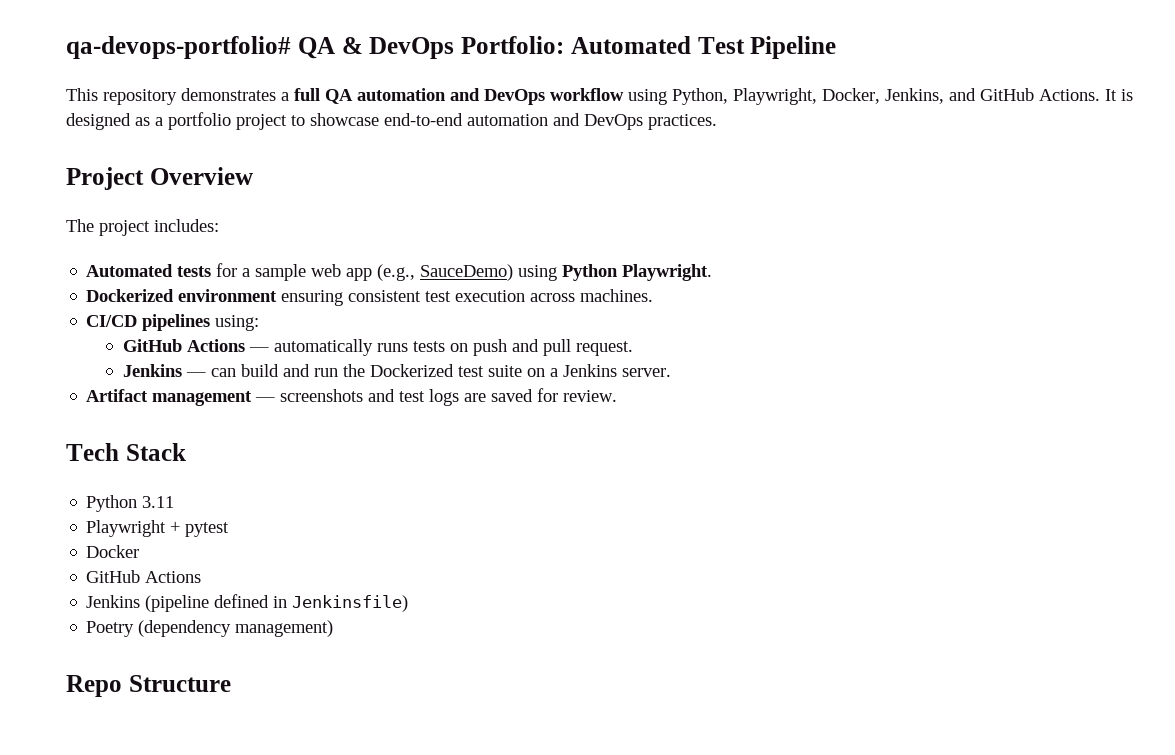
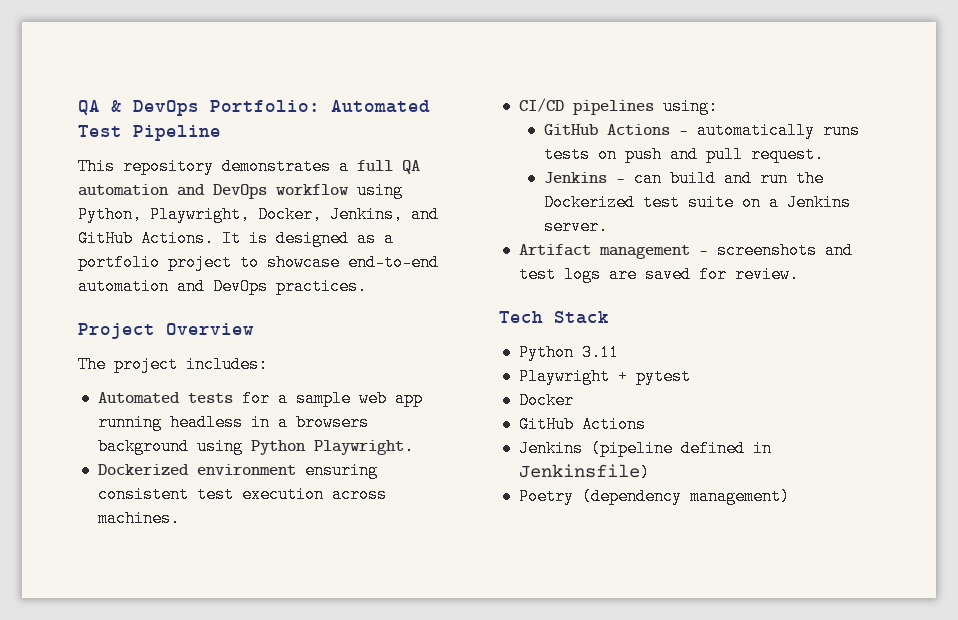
[66,36,291,59] qa-devops-portfolio# -> (78, 107) none
[377,264,514,281] (e.g., SauceDemo) -> [97,414,369,431] [97,438,189,455] running headless in a browsers background
[66,675,231,697] // Repo Structure -> (790, 496) none

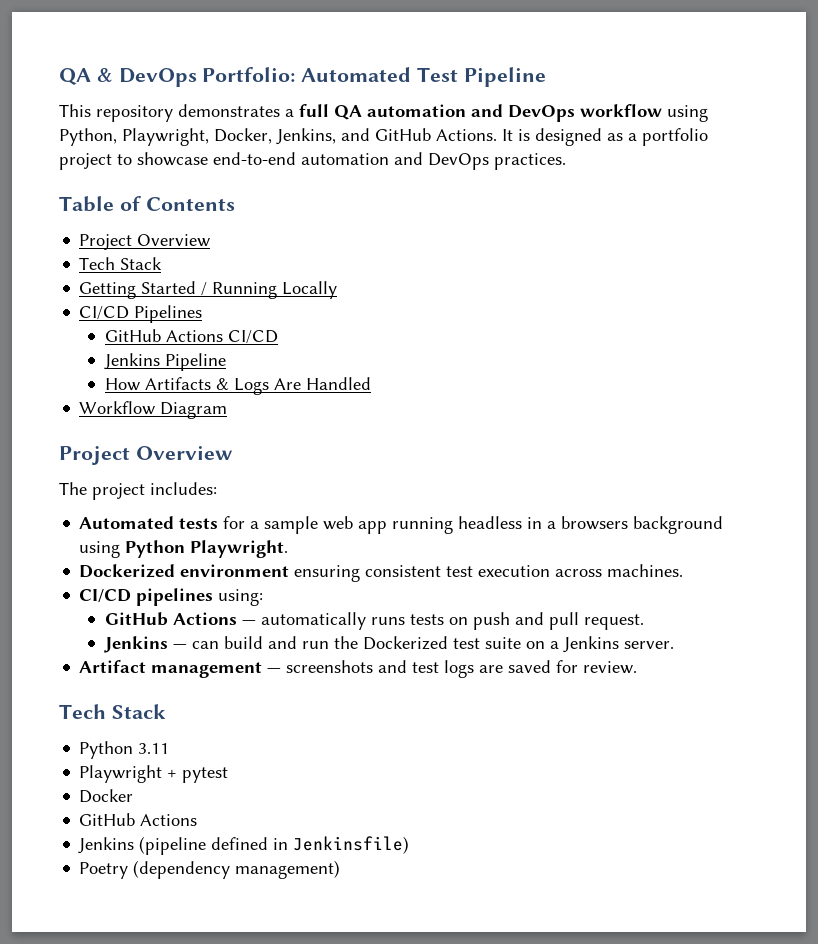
(367, 286) none -> [59,196,235,212] [79,234,211,250] [79,257,163,270] [79,281,338,299] [79,305,203,323] [105,329,279,344] [104,353,227,371] [105,377,372,395] [79,401,228,419] // Table of Contents // Project Overview // Tech Stack // Getting Started / Running Locally // CI/CD Pipelines // GitHub Actions CI/CD // Jenkins Pipeline // How Artifacts & Logs Are Handled // Workflow Diagram

